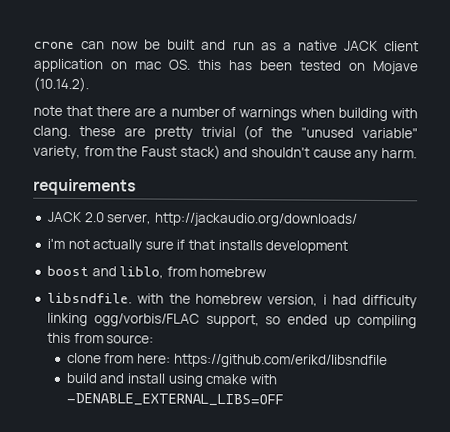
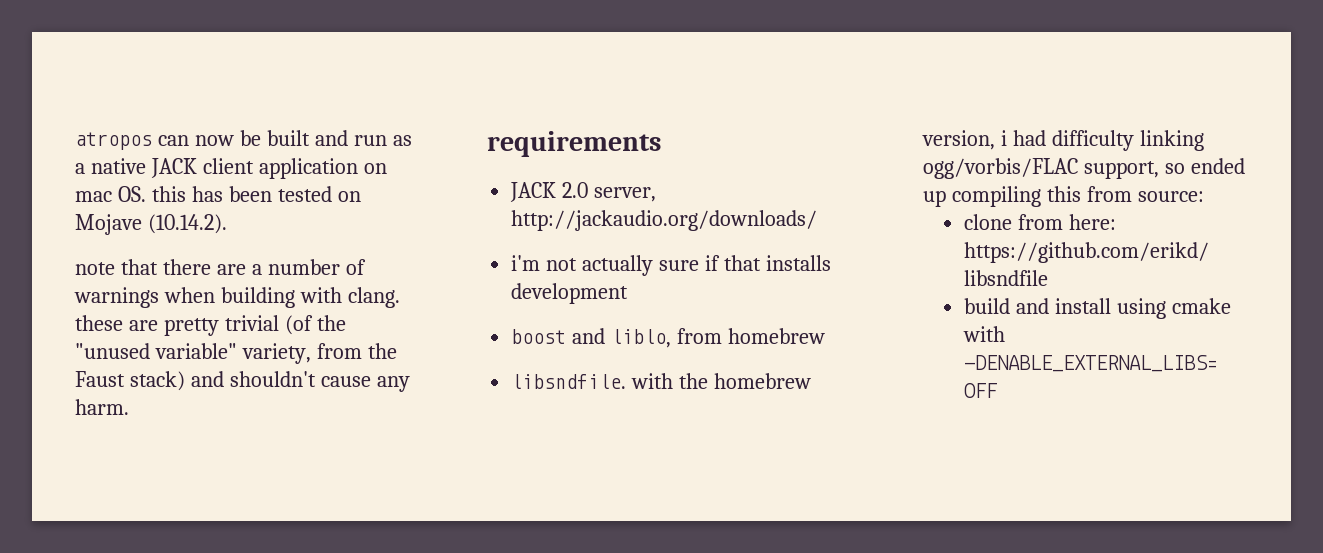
[34,41,75,50] crone -> [75,132,152,150] atropos

